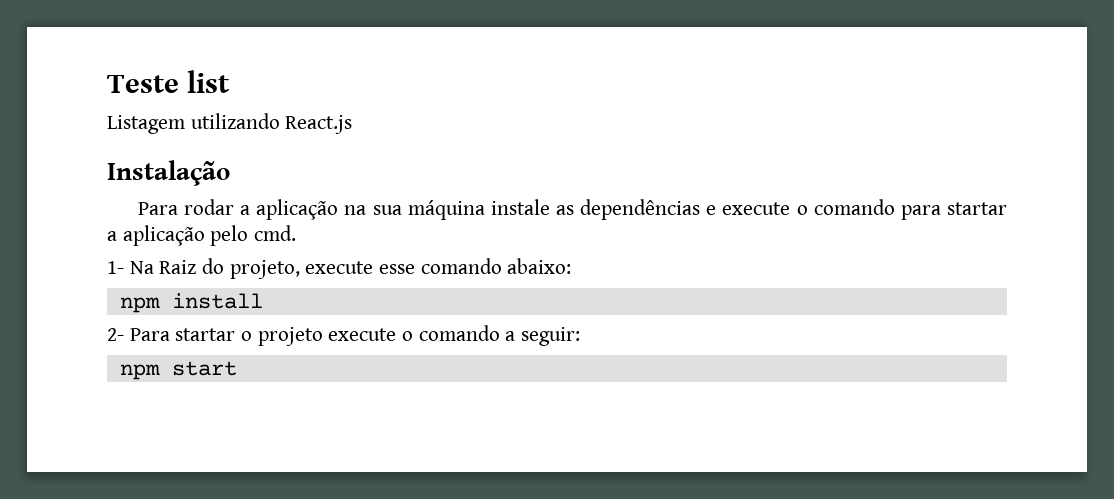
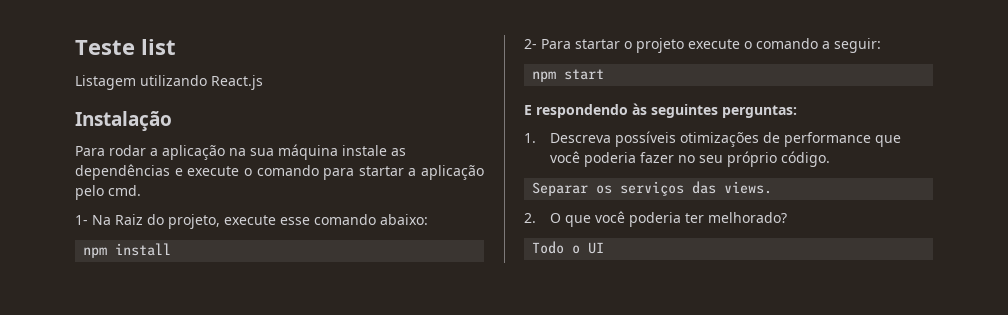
(237, 368) none -> [524,103,797,118] [524,131,901,147] [549,151,830,167] [532,181,773,196] [524,211,787,227] [532,241,605,254] // E respondendo às seguintes perguntas: // 1. Descreva possíveis otimizações de performance que você poderia fazer no seu próprio código. // Separar os serviços das views. // 2. O que você poderia ter melhorado? // Todo o UI

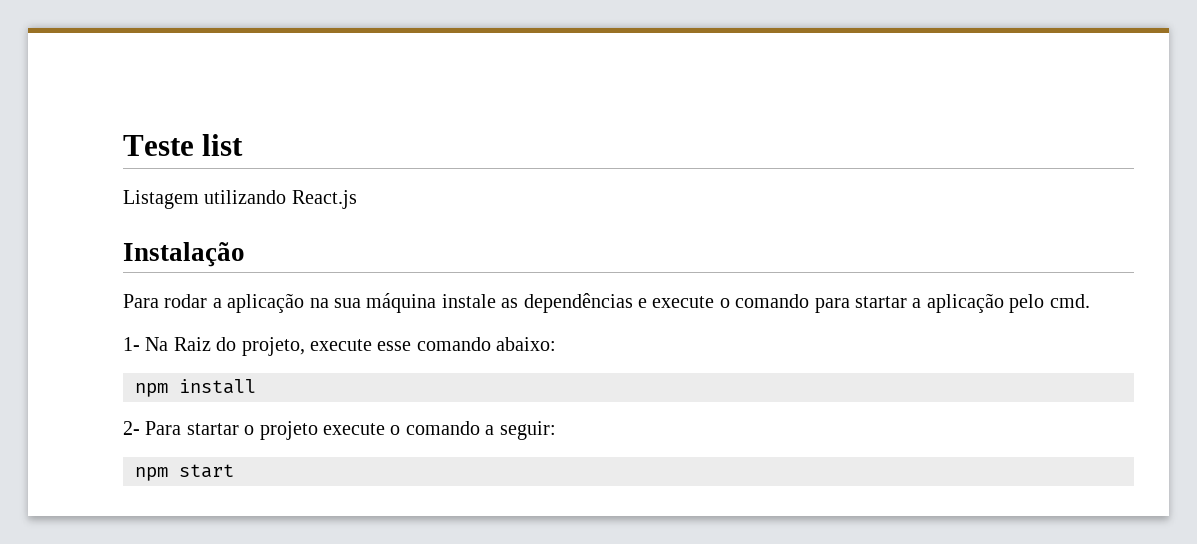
[524,103,797,118] [524,131,901,147] [549,151,830,167] [532,181,773,196] [524,211,787,227] [532,241,605,254] // E respondendo às seguintes perguntas: // 1. Descreva possíveis otimizações de performance que você poderia fazer no seu próprio código. // Separar os serviços das views. // 2. O que você poderia ter melhorado? // Todo o UI -> (234, 471) none

